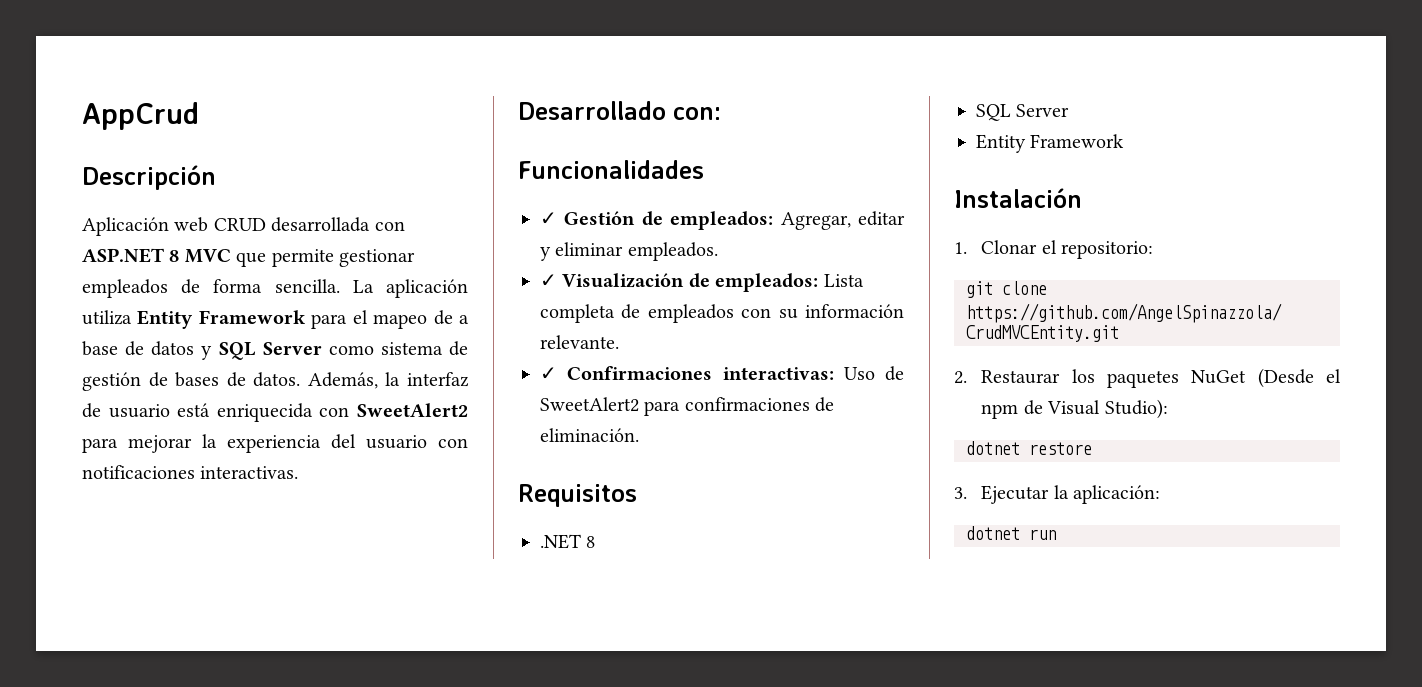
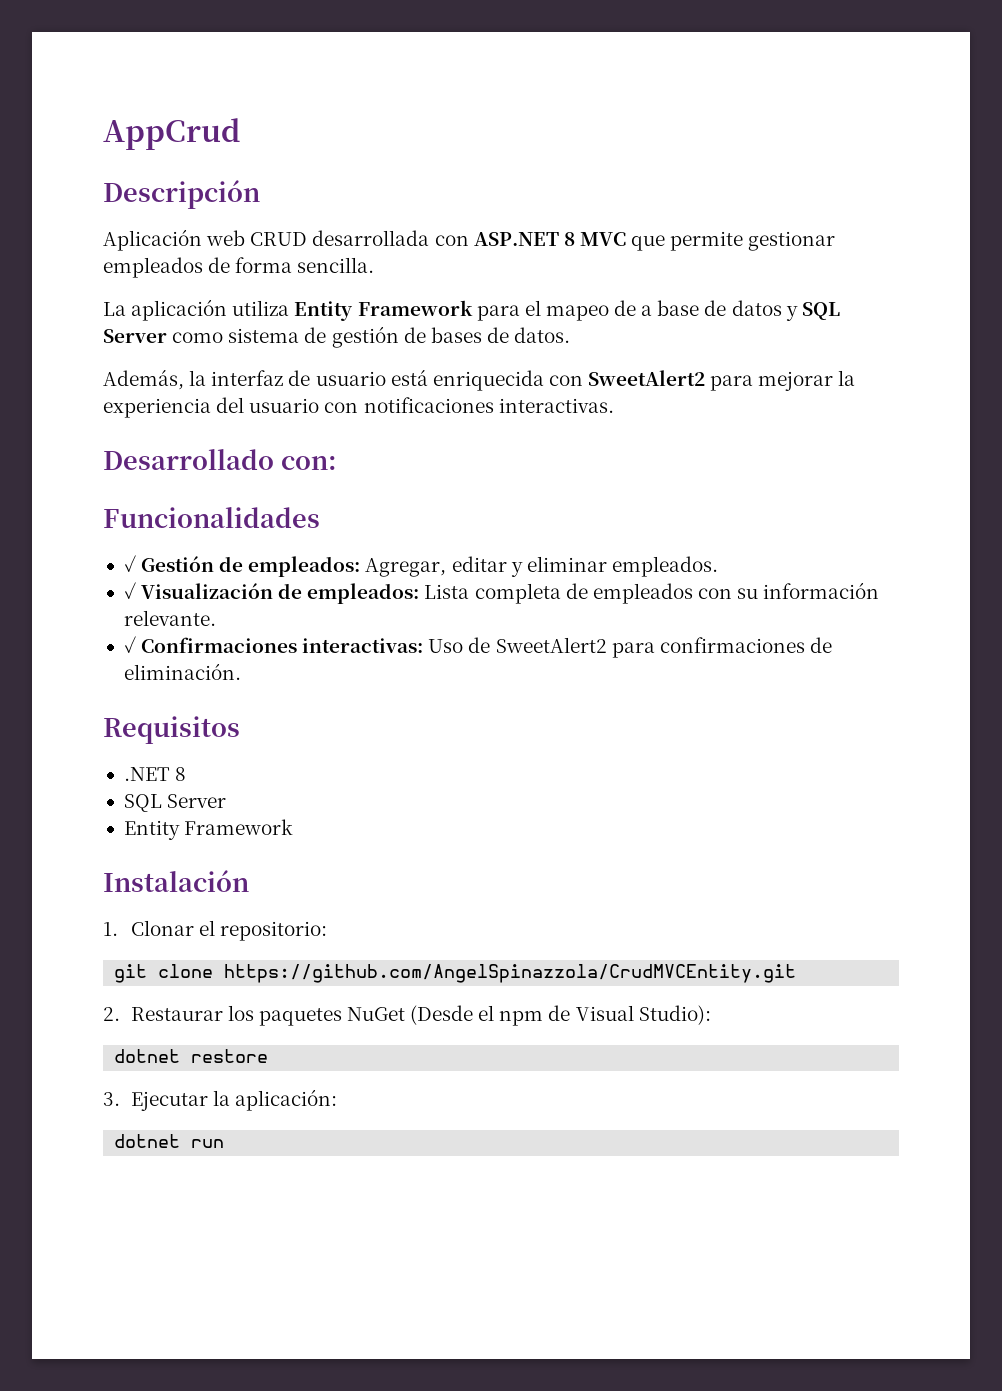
(340, 286) none -> (375, 265) //
(301, 379) none -> (571, 335) //

